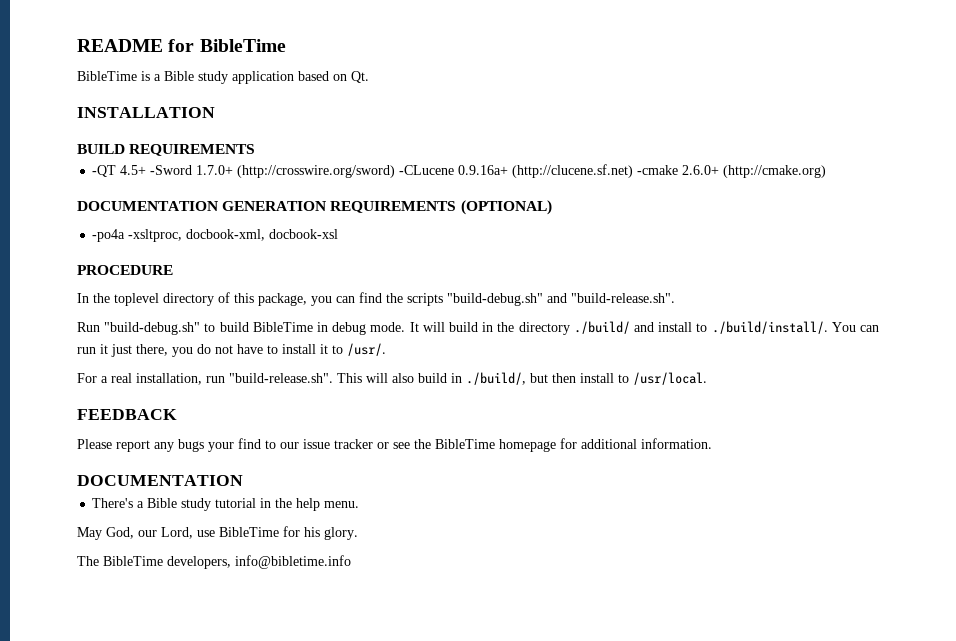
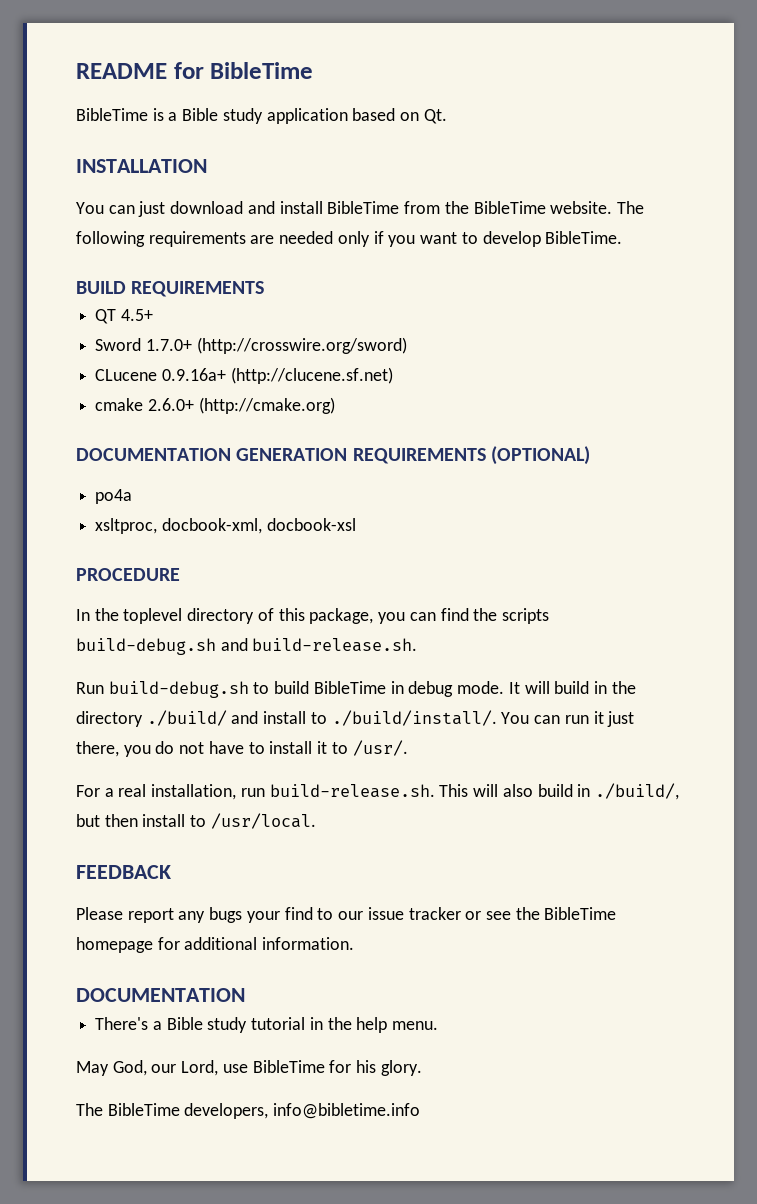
(215, 112) none -> [76,201,644,217] [76,231,623,247] // You can just download and install BibleTime from the BibleTime website. The following requirements are needed only if you want to develop BibleTime.
[92,165,117,177] -QT -> [95,309,117,324] QT
[150,165,193,175] -Sword -> [95,338,142,351] // Sword
[399,165,455,175] -CLucene -> [95,369,158,381] // CLucene
[637,165,679,175] -cmake -> [95,398,144,411] // cmake
[92,229,183,242] -po4a -xsltproc, -> [95,489,133,504] [95,518,158,534] po4a // xsltproc,
[447,293,675,306] "build-debug.sh" and "build-release.sh". -> [76,638,418,655] build-debug.sh and build-release.sh.
[104,322,201,335] "build-debug.sh" -> [108,681,249,698] build-debug.sh
[229,373,333,383] "build-release.sh". -> [269,784,435,798] build-release.sh.

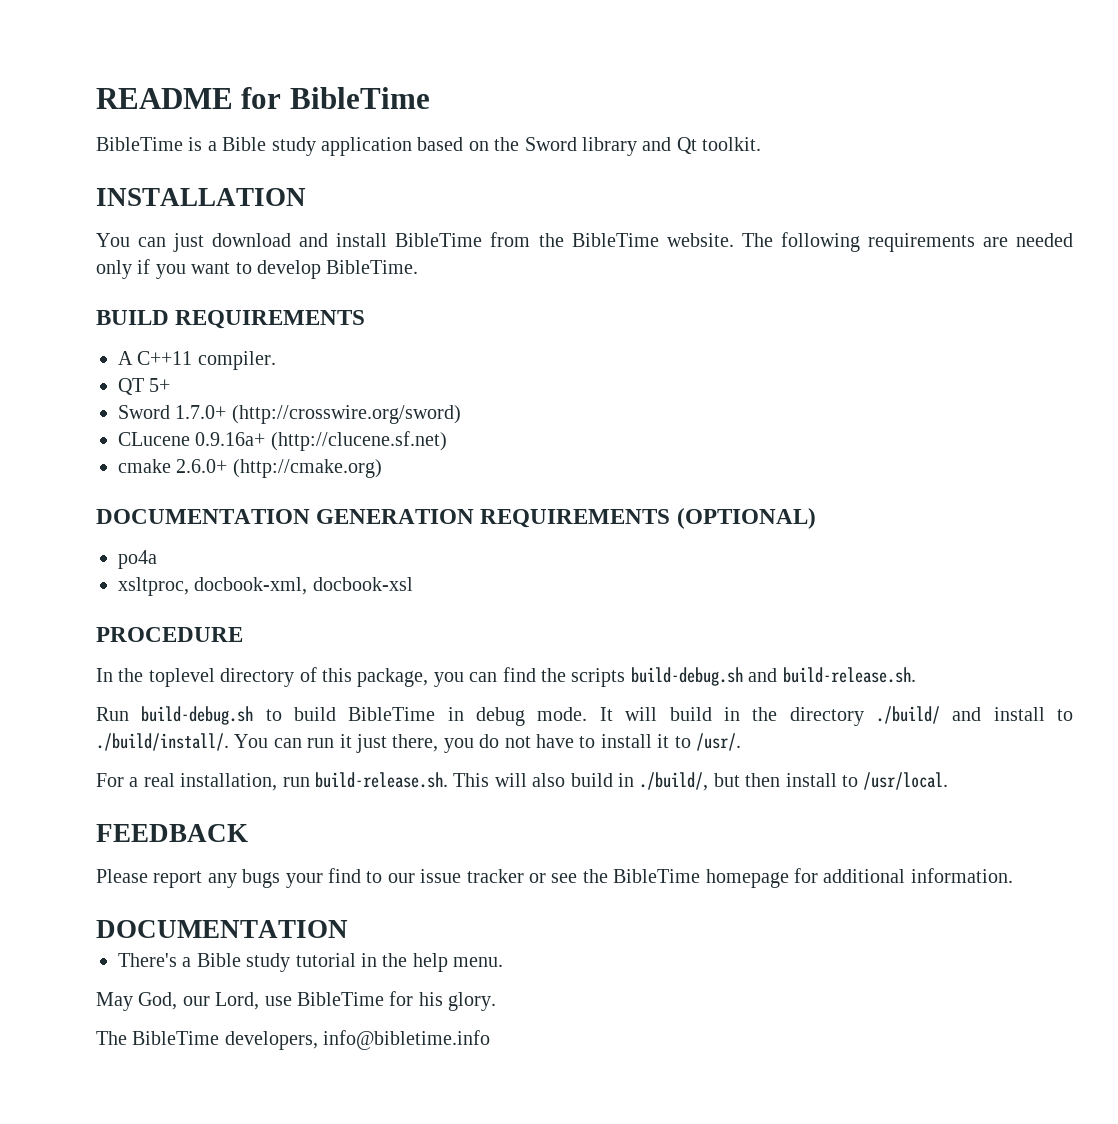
[423,109,447,124] Qt. -> [494,137,762,156] the Sword library and Qt toolkit.
(265, 289) none -> [118,351,276,370] // A C++11 compiler.
[120,309,153,321] 4.5+ -> [149,378,171,392] 5+

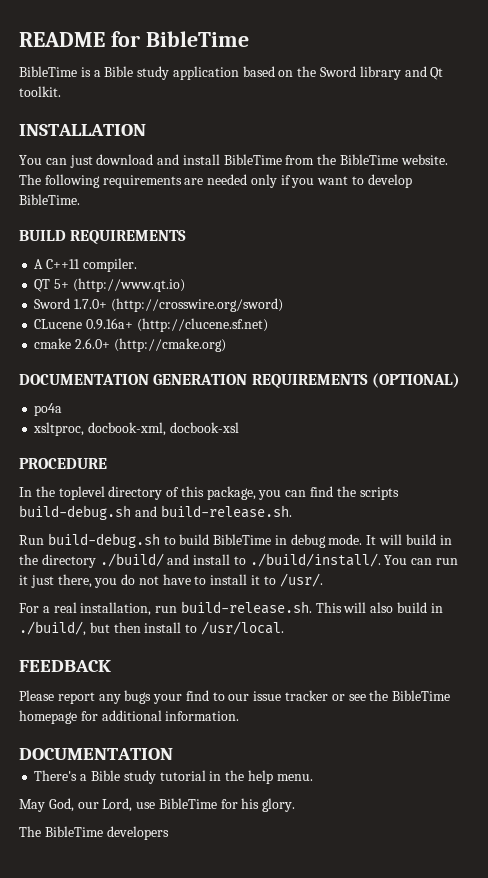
(171, 385) none -> [72,278,185,292] (http://www.qt.io)
[224,1030,491,1050] developers, info@bibletime.info -> [106,826,169,840] developers

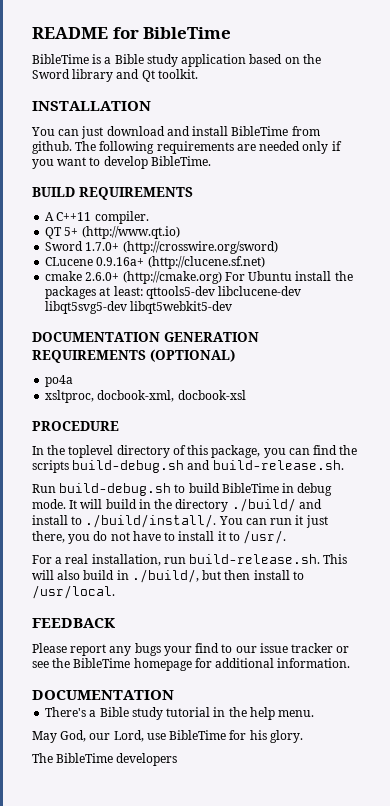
[317,154,448,165] the BibleTime website. -> [32,141,72,154] github.
(226, 345) none -> [224,271,353,281] [45,286,302,299] [45,301,233,314] For Ubuntu install the packages at least: qttools5-dev libclucene-dev libqt5svg5-dev libqt5webkit5-dev

